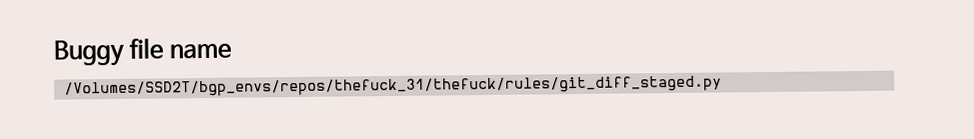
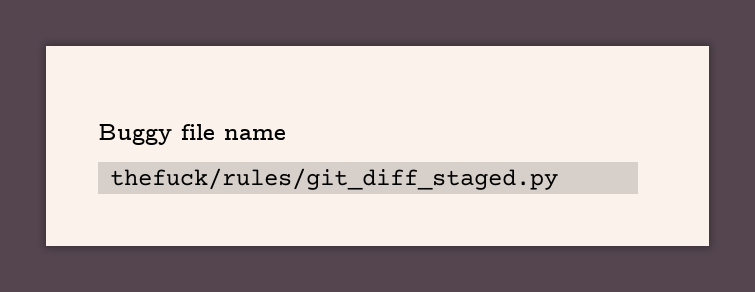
[64,75,723,98] /Volumes/SSD2T/bgp_envs/repos/thefuck_31/thefuck/rules/git_diff_staged.py -> [109,168,558,190] thefuck/rules/git_diff_staged.py

